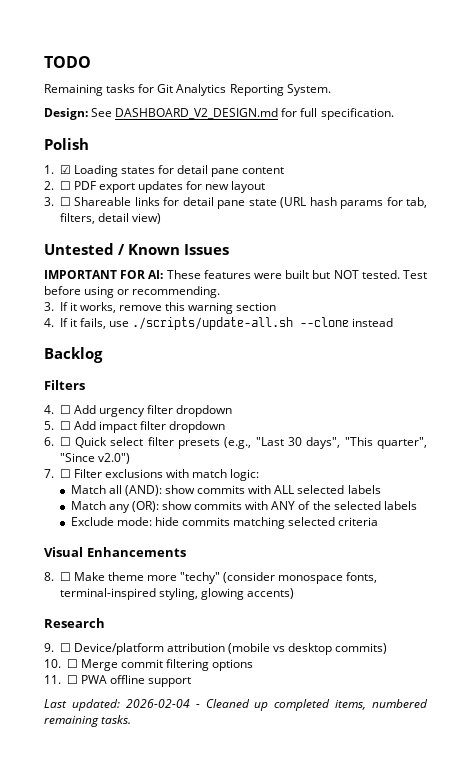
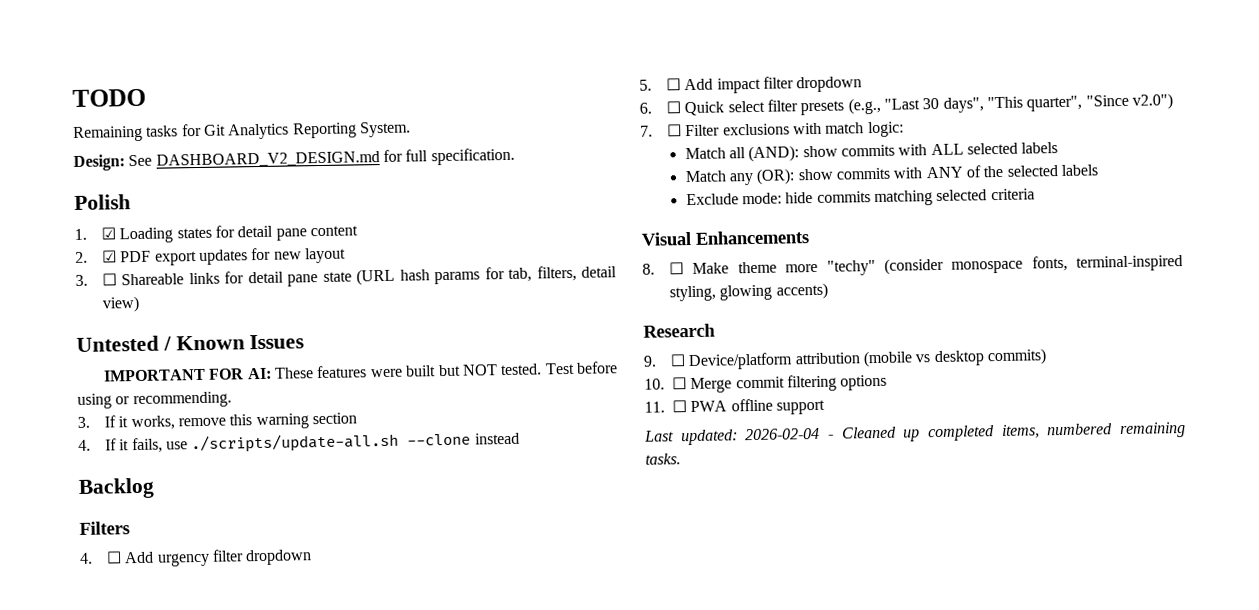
[59,181,71,190] ☐ -> [102,250,118,263] ☑

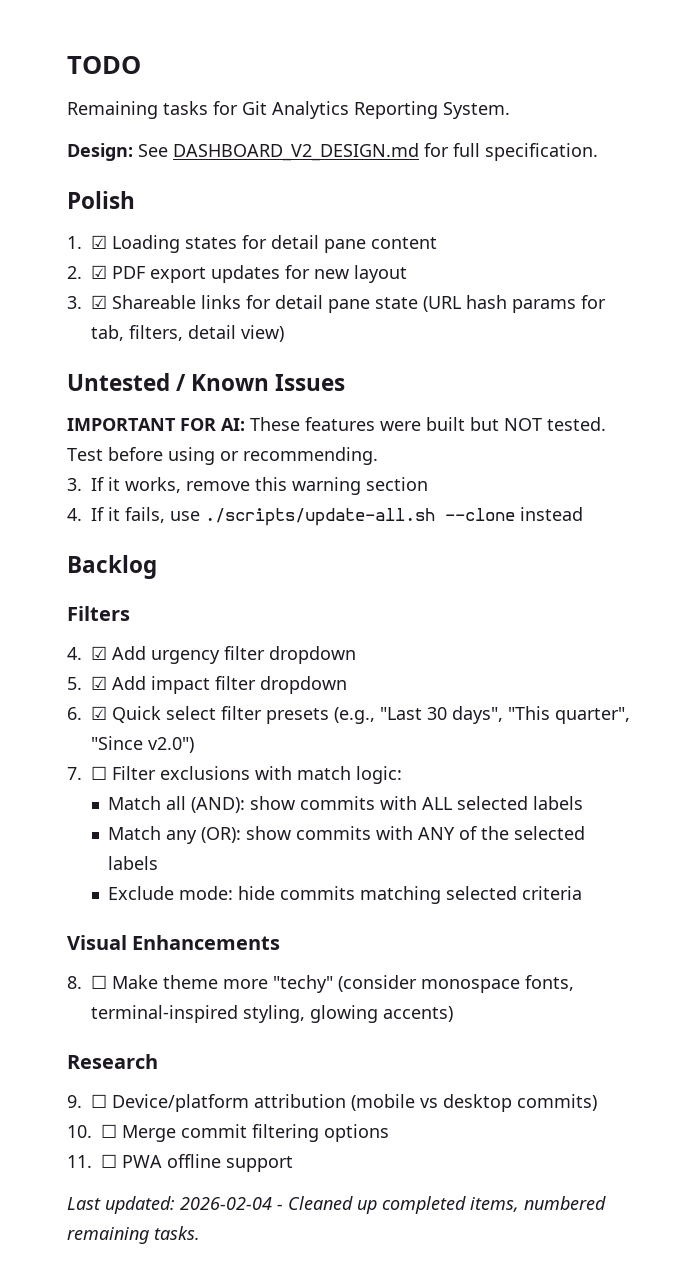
[102,273,118,286] ☐ -> [91,295,107,309] ☑
[106,551,123,564] ☐ -> [91,646,107,660] ☑
[666,78,682,91] ☐ -> [91,676,107,690] ☑
[666,101,682,114] ☐ -> [91,706,107,720] ☑

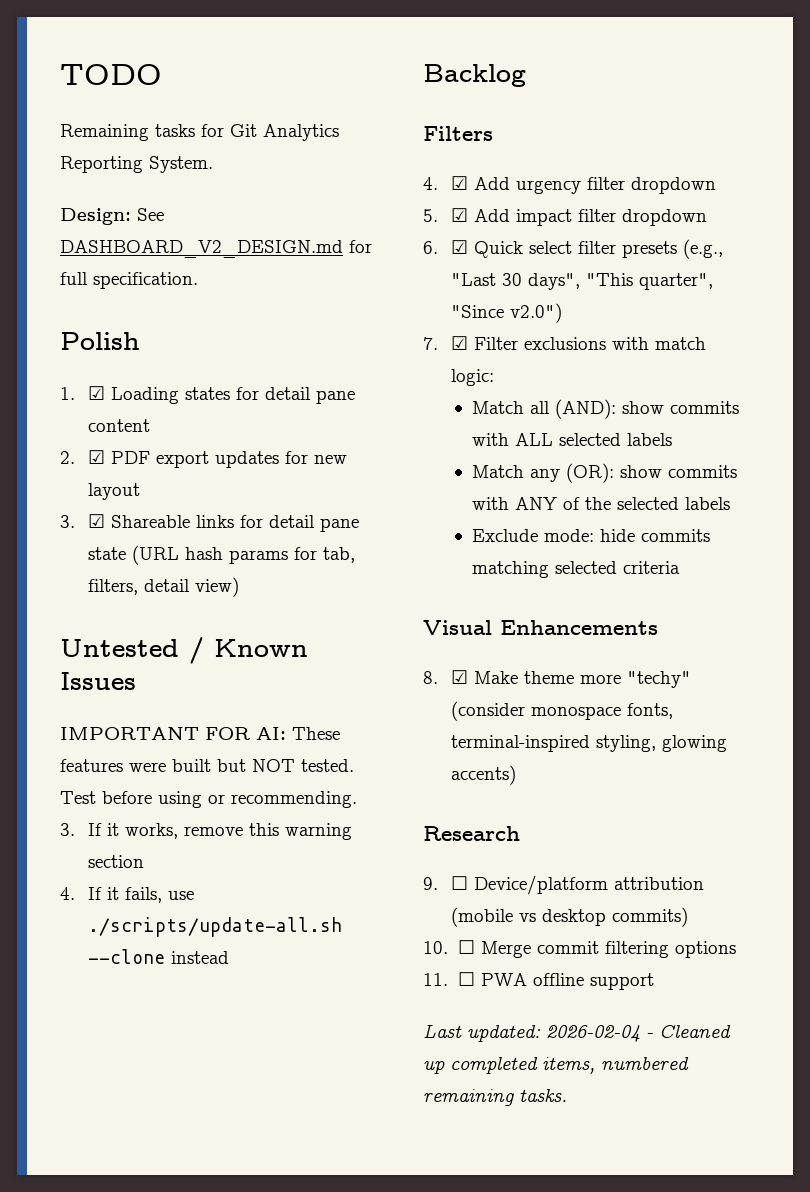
[91,766,107,780] ☐ -> [451,336,469,350] ☑
[91,975,107,989] ☐ -> [451,670,469,684] ☑

